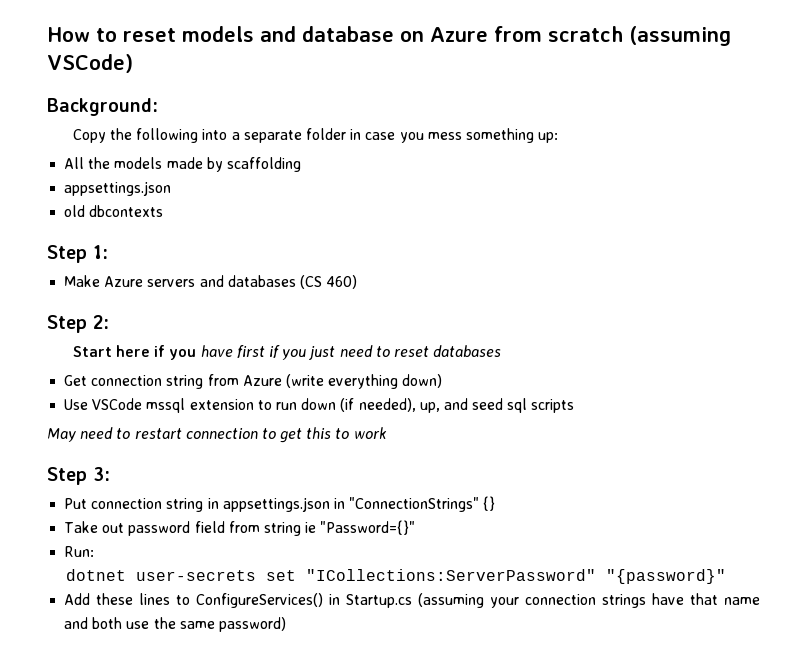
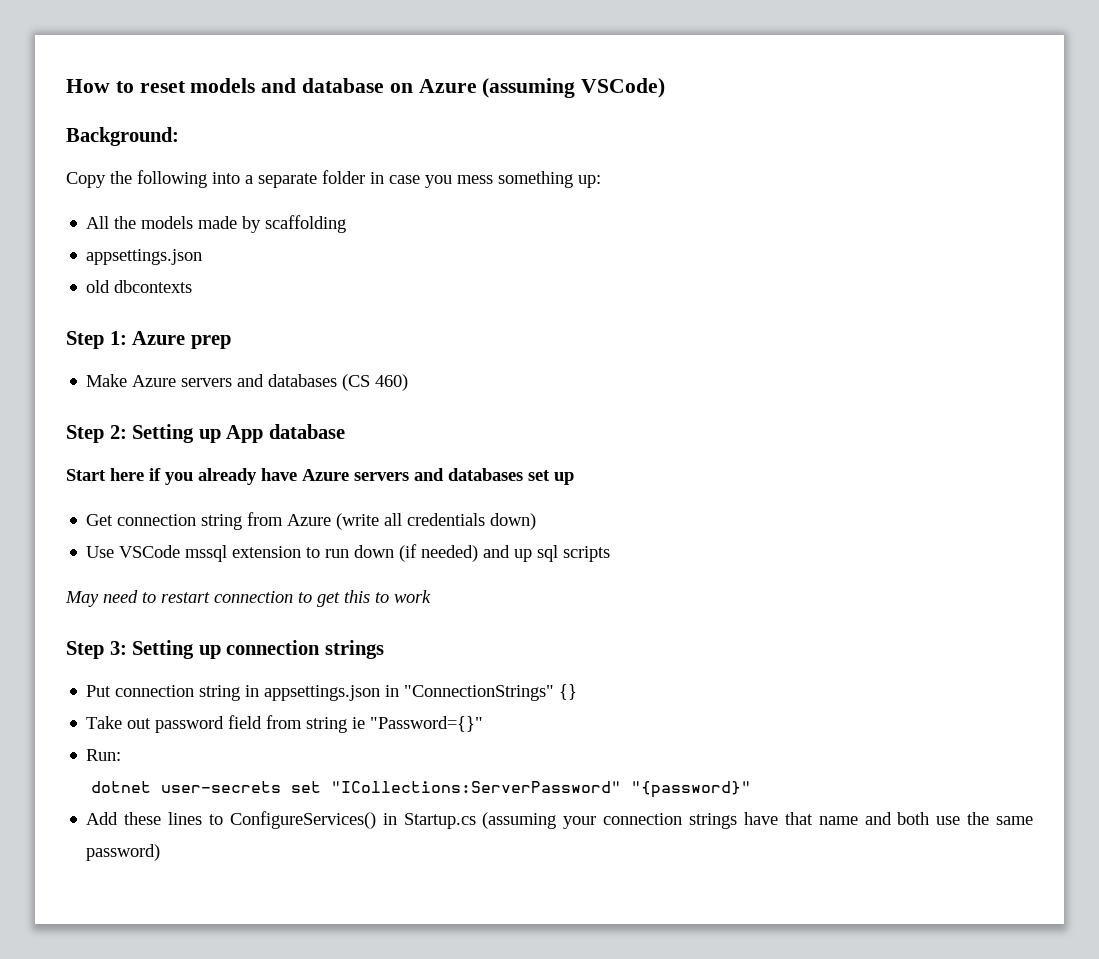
[494,26,623,42] from scratch -> (477, 86) none
(108, 252) none -> [132,331,231,349] Azure prep
(109, 322) none -> [132,424,345,443] Setting up App database
[200,345,502,360] have first if you just need to reset databases -> [198,468,574,485] already have Azure servers and databases set up
[328,374,399,389] everything -> [384,513,486,526] all credentials
[358,398,504,413] needed), up, and seed -> [421,545,533,562] needed) and up
(110, 474) none -> [132,640,384,659] Setting up connection strings

